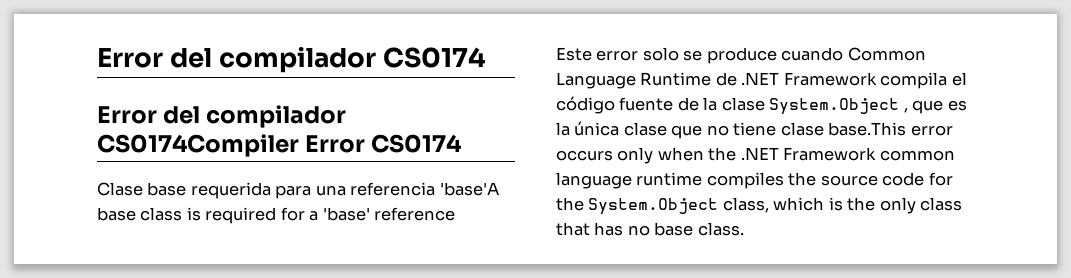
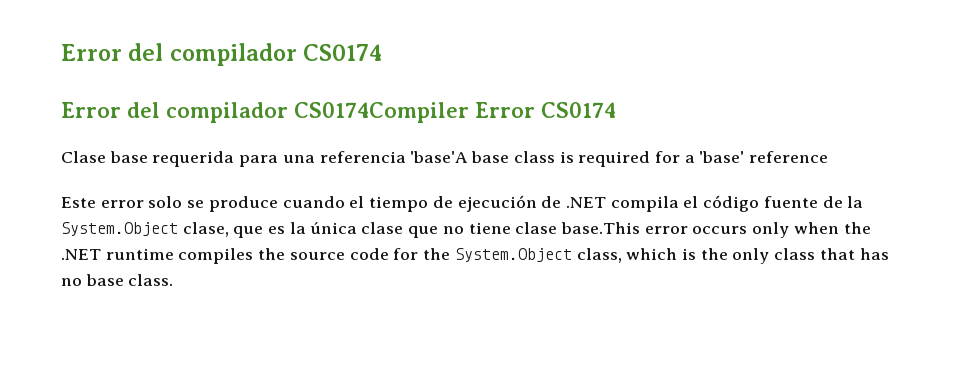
[847,47,926,61] [556,72,712,89] Common Language Runtime -> [349,195,537,212] el tiempo de ejecución
[783,72,877,86] Framework -> (606, 202) none
[721,97,908,115] clase System.Object , -> [61,222,229,237] System.Object clase,
[783,147,955,161] [556,172,632,189] Framework common language -> (101, 254) none

